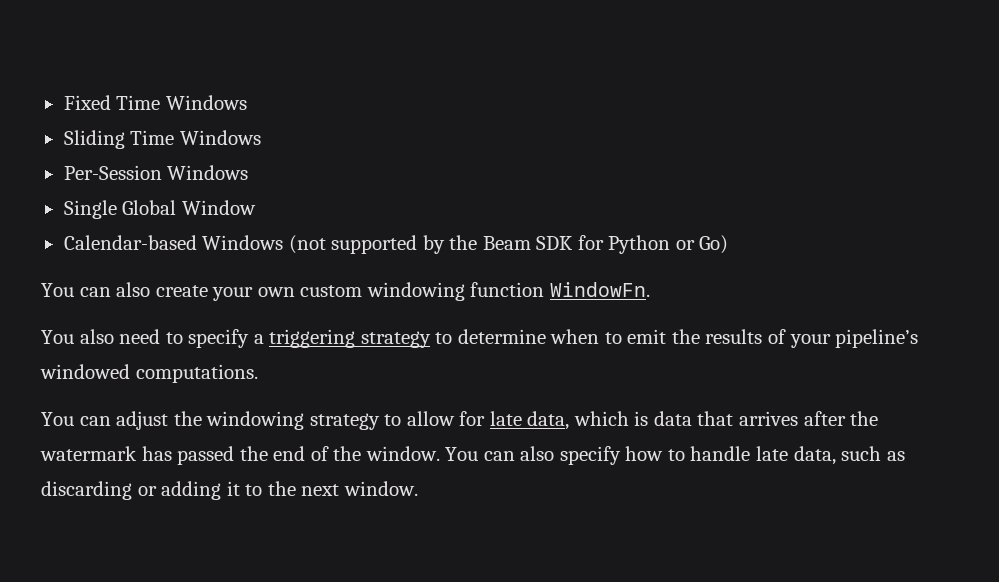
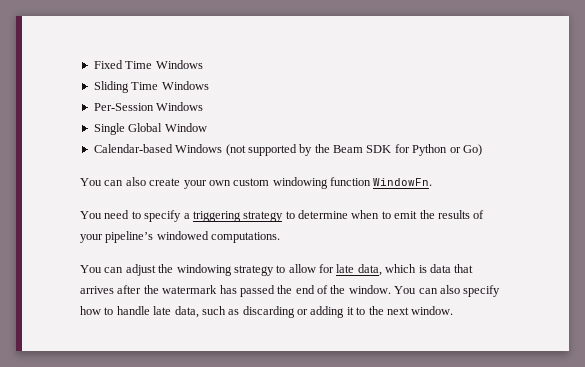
[79,329,114,344] also -> (102, 215) none

